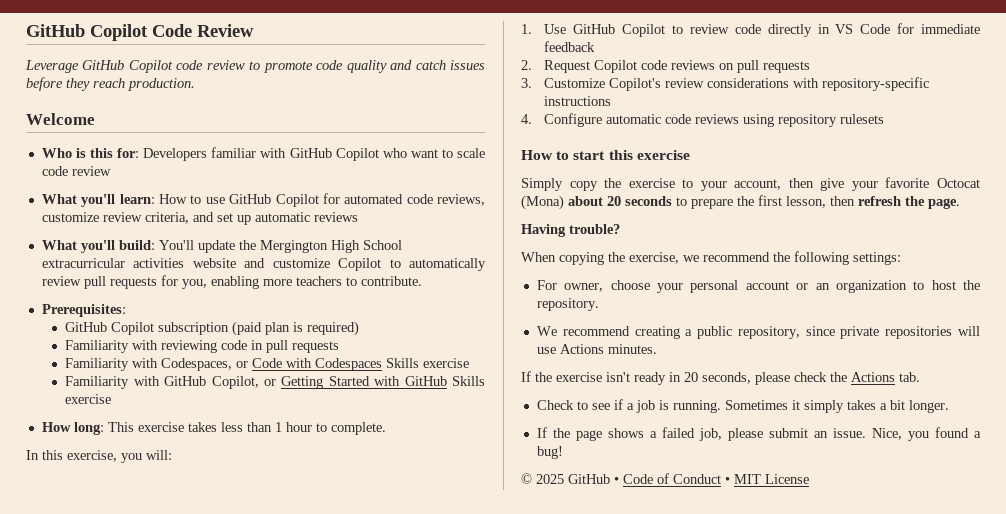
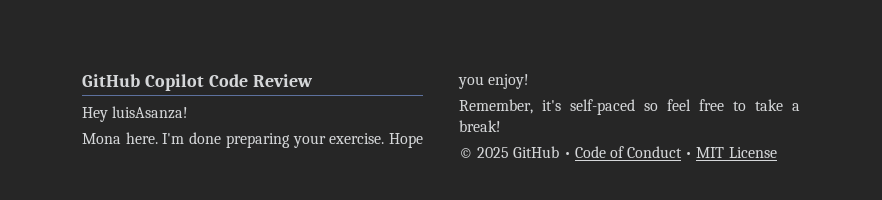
[25,60,485,73] [26,77,195,91] [26,113,95,125] [41,147,485,161] [41,166,111,176] [41,193,486,207] [41,212,358,225] [41,240,402,253] [41,258,487,271] [41,275,422,289] [41,304,126,317] [65,321,360,336] [65,340,340,353] [65,358,470,371] [65,376,485,389] [65,394,112,404] [41,422,386,435] [26,450,172,463] [521,23,980,37] [544,41,596,52] [521,60,811,73] [521,77,930,91] [544,96,612,106] [521,113,885,127] [521,150,690,160] [521,177,980,191] [521,195,960,210] [521,224,620,237] [521,251,901,265] [536,280,980,293] [536,298,599,311] [536,326,981,339] [536,344,657,354] [521,371,920,385] [536,399,949,413] [536,427,981,441] [536,446,563,459] Leverage GitHub Copilot code review to promote code quality and catch issues before they reach production. // Welcome // Who is this for: Developers familiar with GitHub Copilot who want to scale code review // What you'll learn: How to use GitHub Copilot for automated code reviews, customize review criteria, and set up automatic reviews // What you'll build: You'll update the Mergington High School extracurricular activities website and customize Copilot to automatically review pull requests for you, enabling more teachers to contribute. // Prerequisites: // GitHub Copilot subscription (paid plan is required) // Familiarity with reviewing code in pull requests // Familiarity with Codespaces, or Code with Codespaces Skills exercise // Familiarity with GitHub Copilot, or Getting Started with GitHub Skills exercise // How long: This exercise takes less than 1 hour to complete. // In this exercise, you will: // 1. Use GitHub Copilot to review code directly in VS Code for immediate feedback // 2. Request Copilot code reviews on pull requests // 3. Customize Copilot's review considerations with repository-specific instructions // 4. Configure automatic code reviews using repository rulesets // How to start this exercise // Simply copy the exercise to your account, then give your favorite Octocat (Mona) about 20 seconds to prepare the first lesson, then refresh the page. // Having trouble? // When copying the exercise, we recommend the following settings: // For owner, choose your personal account or an organization to host the repository. // We recommend creating a public repository, since private repositories will use Actions minutes. // If the exercise isn't ready in 20 seconds, please check the Actions tab. // Check to see if a job is running. Sometimes it simply takes a bit longer. // If the page shows a failed job, please submit an issue. Nice, you found a bug! -> [82,106,189,122] [82,132,424,148] [458,74,530,89] [459,99,800,115] [459,120,501,132] Hey luisAsanza! // Mona here. I'm done preparing your exercise. Hope you enjoy! // Remember, it's self-paced so feel free to take a break!

